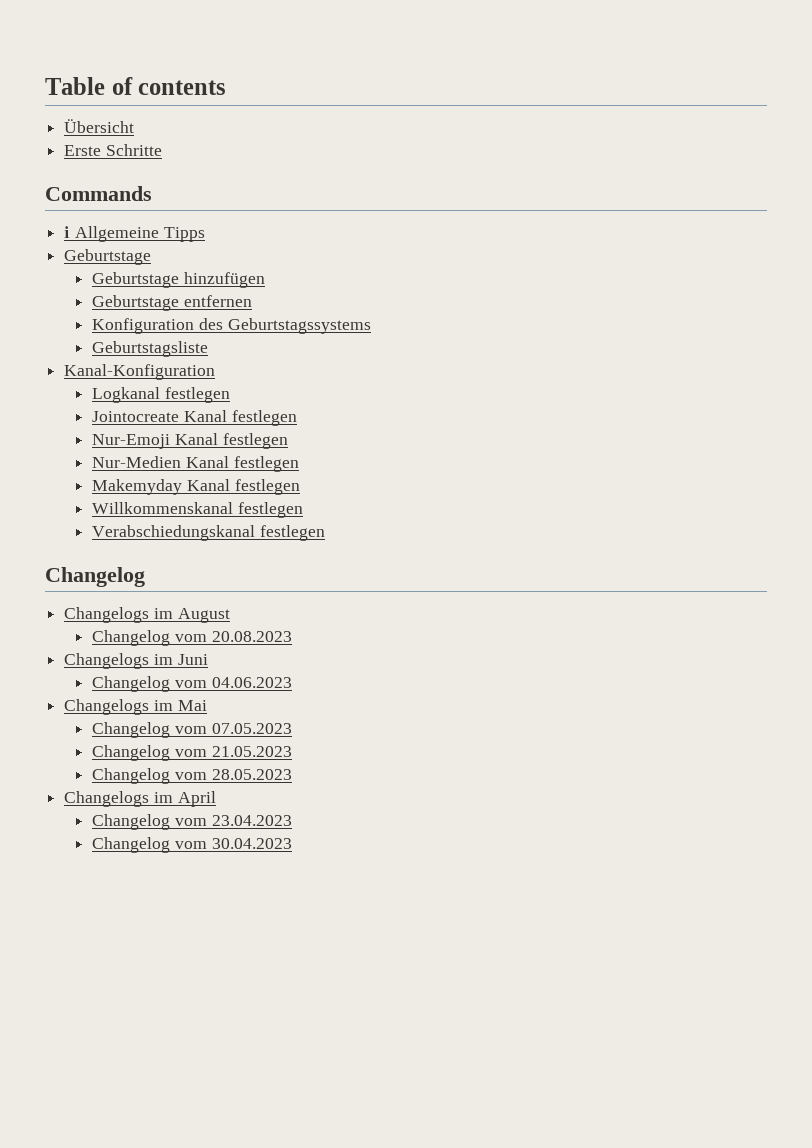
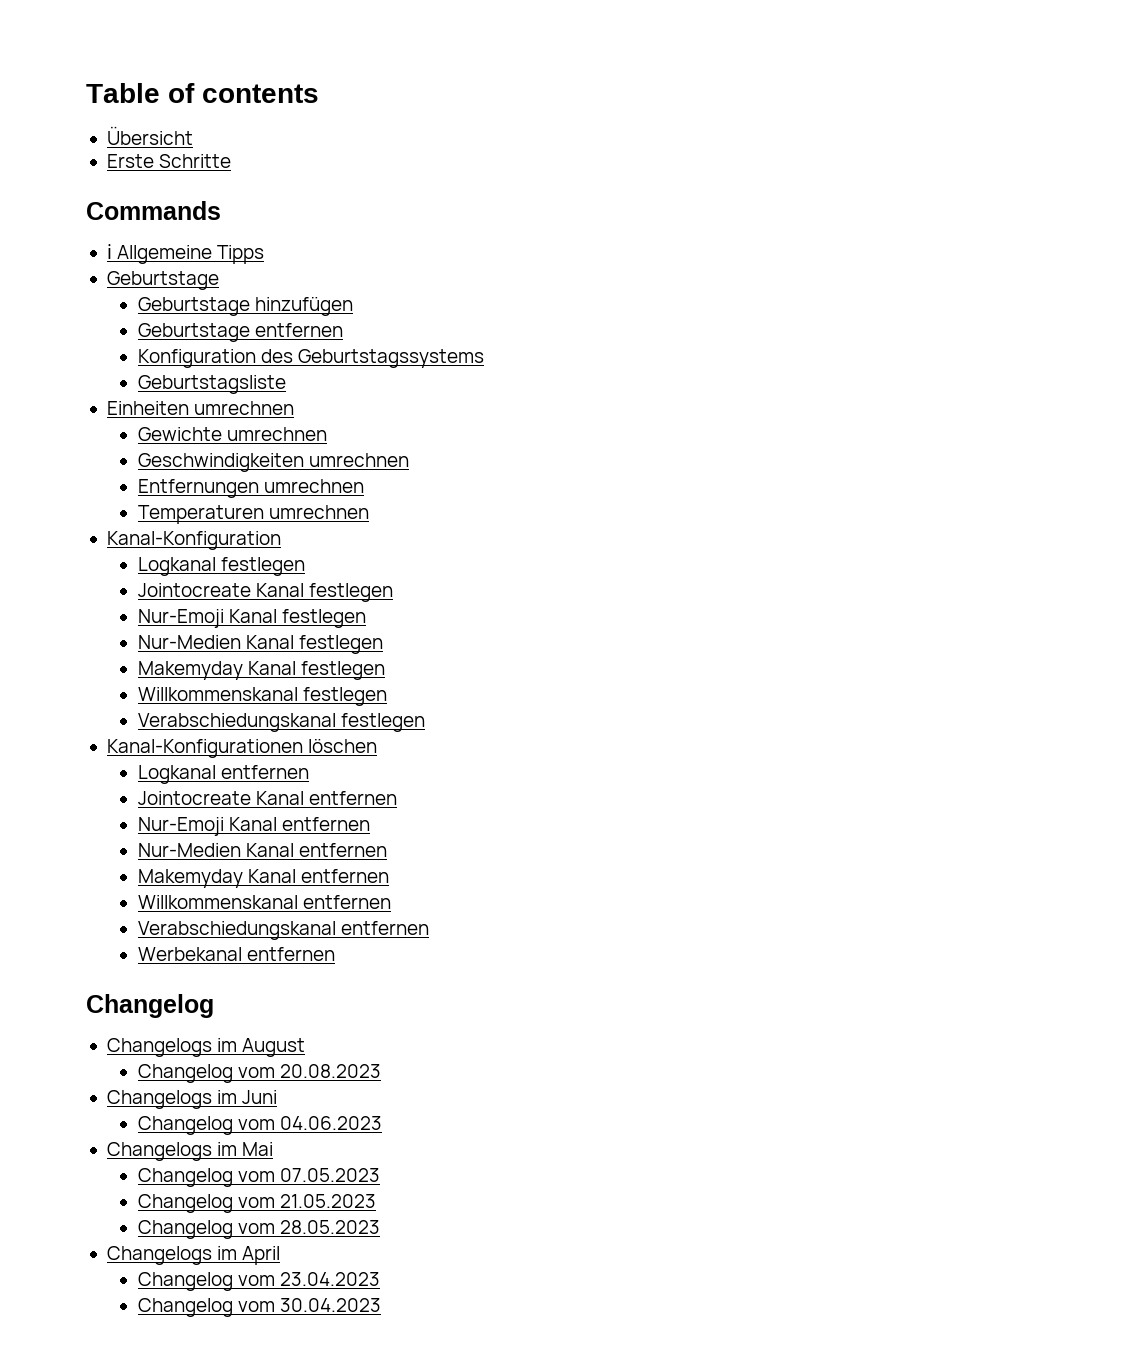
(209, 349) none -> [106,401,295,415] [137,427,327,441] [137,453,409,472] [137,479,364,498] [137,505,369,524] // Einheiten umrechnen // Gewichte umrechnen // Geschwindigkeiten umrechnen // Entfernungen umrechnen // Temperaturen umrechnen
(325, 533) none -> [106,739,378,758] [137,765,309,784] [137,791,397,805] [137,817,370,836] [137,843,387,857] [137,869,389,888] [137,895,391,909] [137,921,429,940] [137,947,335,961] // Kanal-Konfigurationen löschen // Logkanal entfernen // Jointocreate Kanal entfernen // Nur-Emoji Kanal entfernen // Nur-Medien Kanal entfernen // Makemyday Kanal entfernen // Willkommenskanal entfernen // Verabschiedungskanal entfernen // Werbekanal entfernen

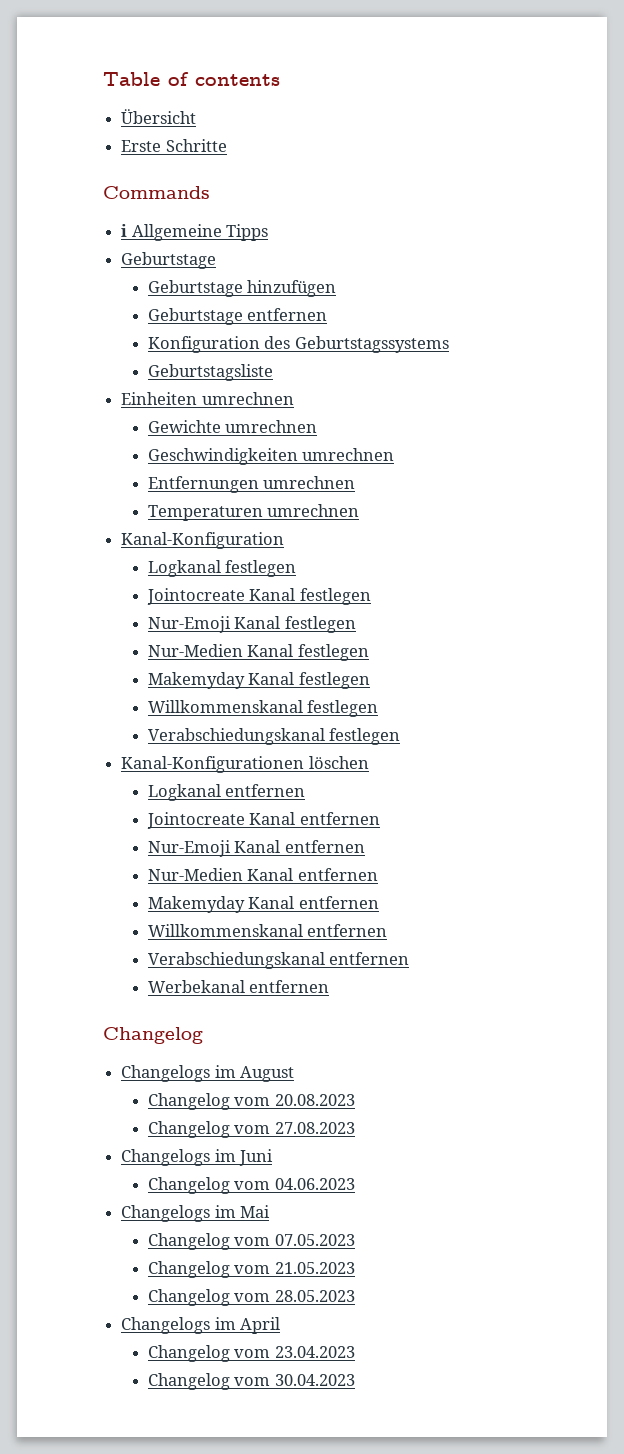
(381, 1071) none -> [147,1121,355,1138] // Changelog vom 27.08.2023

